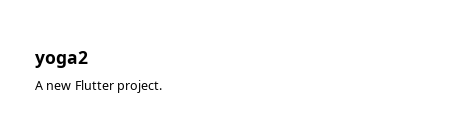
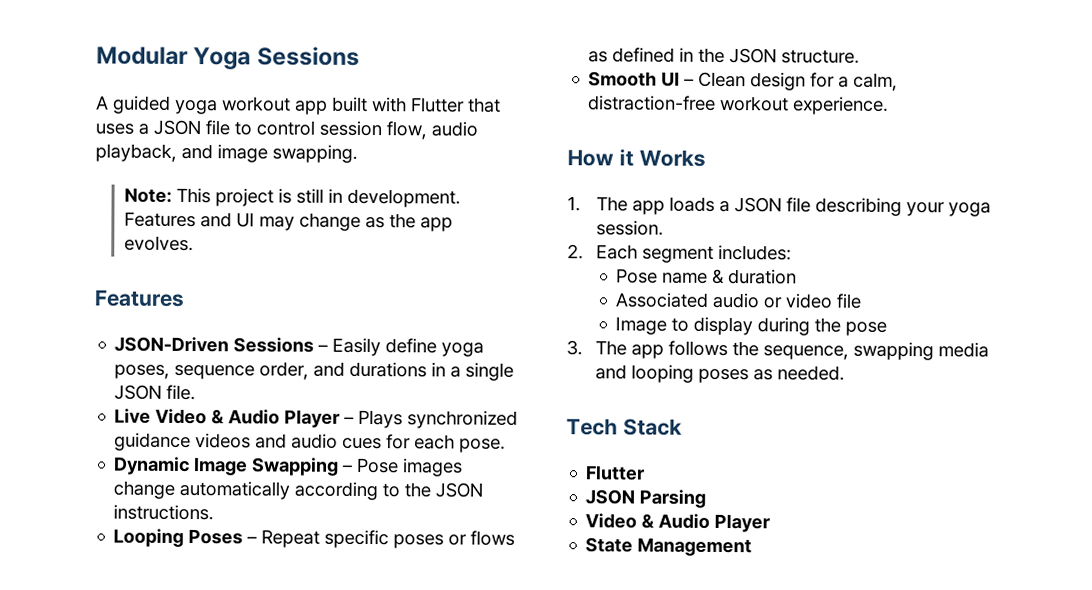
[35,51,88,68] [35,80,163,93] yoga2 // A new Flutter project. -> [96,46,360,70] [96,95,501,115] [95,119,478,140] [95,143,358,163] [124,187,462,208] [124,211,454,232] [124,235,195,252] [94,289,185,307] [114,336,485,357] [114,361,515,381] [114,384,197,401] [114,408,519,429] [114,432,507,453] [113,456,464,477] [113,480,484,501] [113,504,215,521] [113,528,516,549] [588,47,861,64] [588,71,899,91] [588,95,890,115] [567,148,706,167] [567,196,992,217] [596,220,665,236] [567,244,793,263] [616,268,798,285] [615,292,863,309] [615,316,888,336] [566,340,990,361] [595,364,846,384] [566,418,682,436] [585,465,646,481] [585,489,707,508] [585,513,771,533] [585,537,753,557] Modular Yoga Sessions // A guided yoga workout app built with Flutter that uses a JSON file to control session flow, audio playback, and image swapping. // Note: This project is still in development. Features and UI may change as the app evolves. // Features // JSON-Driven Sessions – Easily define yoga poses, sequence order, and durations in a single JSON file. // Live Video & Audio Player – Plays synchronized guidance videos and audio cues for each pose. // Dynamic Image Swapping – Pose images change automatically according to the JSON instructions. // Looping Poses – Repeat specific poses or flows as defined in the JSON structure. // Smooth UI – Clean design for a calm, distraction-free workout experience. // How it Works // 1. The app loads a JSON file describing your yoga session. // 2. Each segment includes: // Pose name & duration // Associated audio or video file // Image to display during the pose // 3. The app follows the sequence, swapping media and looping poses as needed. // Tech Stack // Flutter // JSON Parsing // Video & Audio Player // State Management

